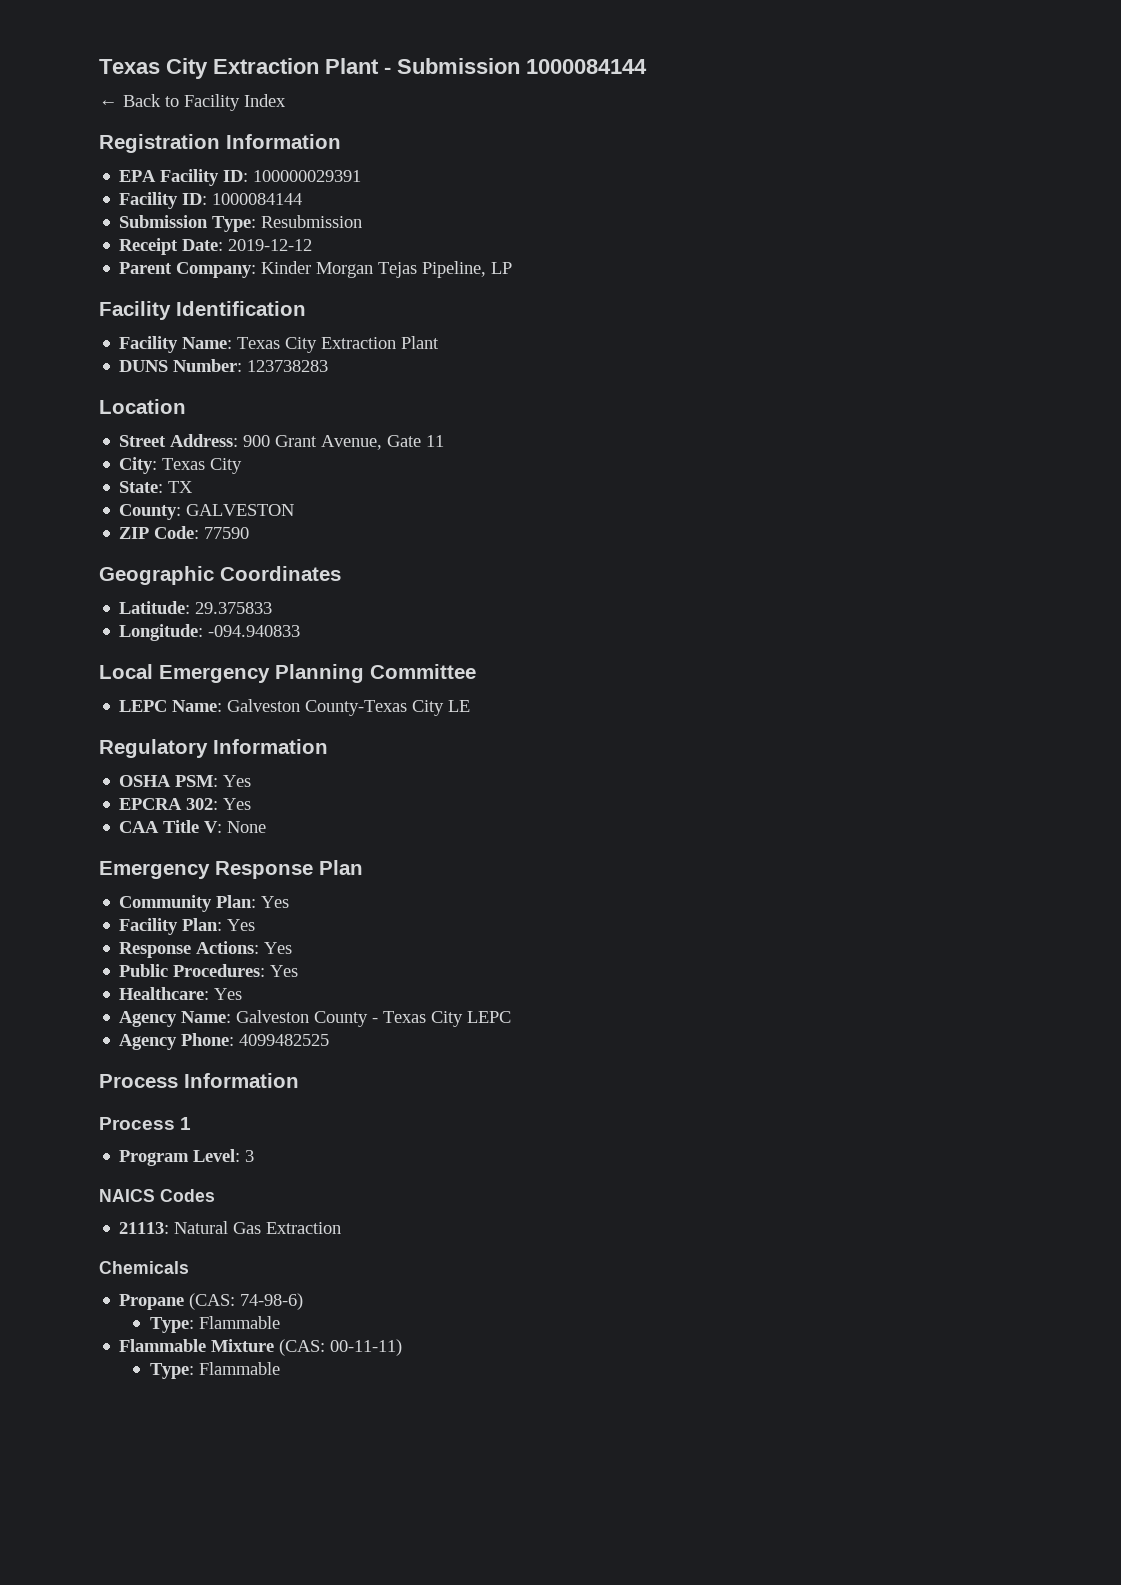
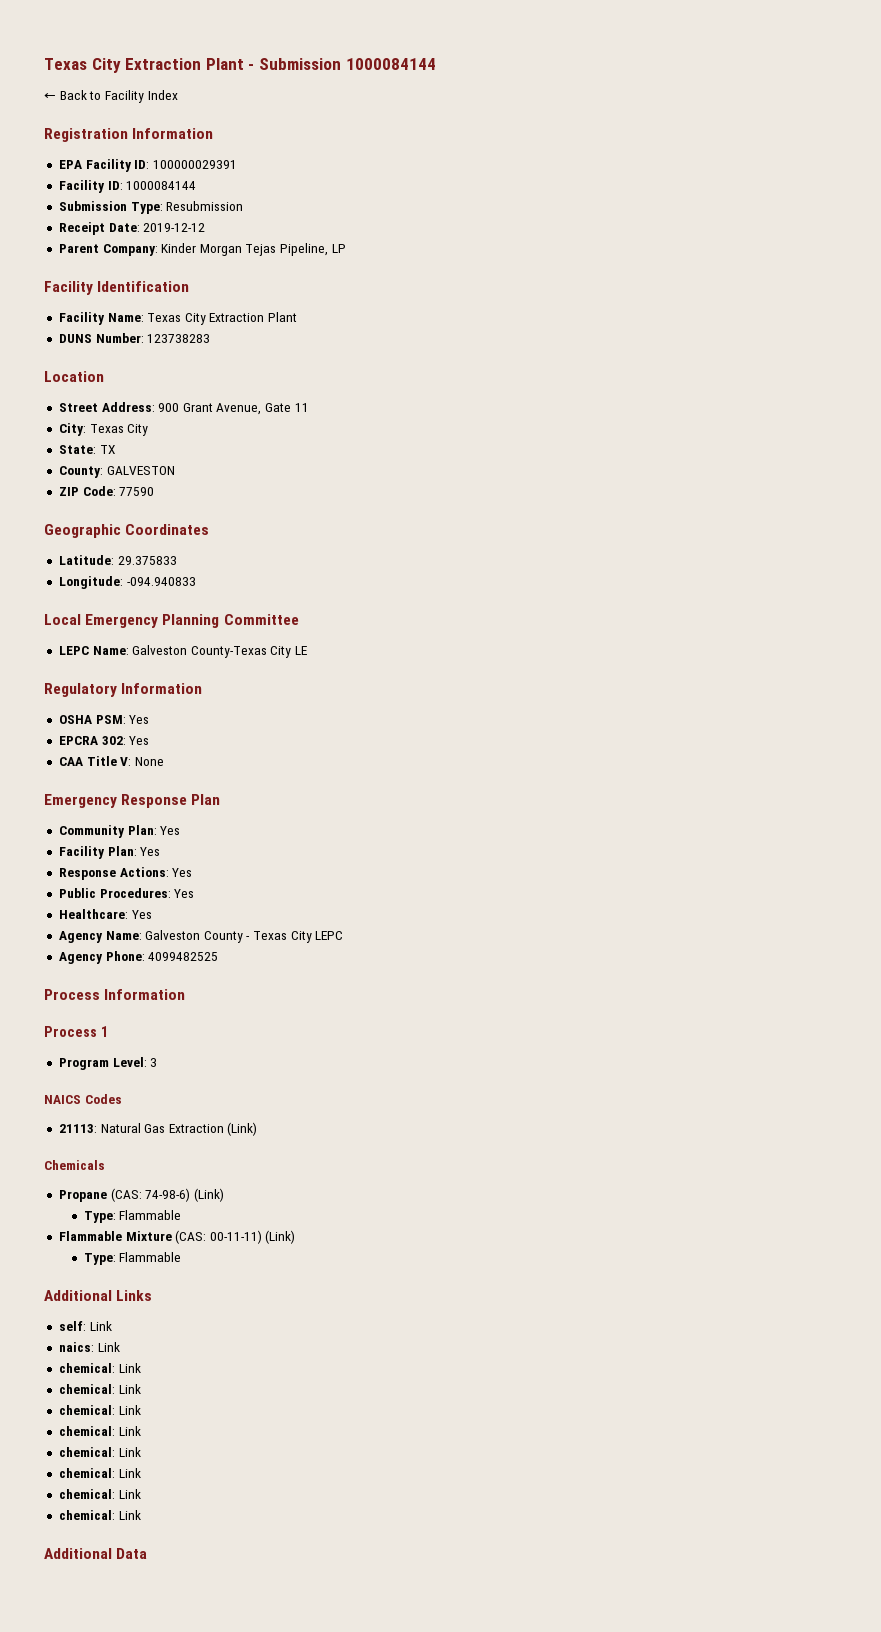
(342, 1228) none -> [227,1122,258,1136] (Link)
(304, 1301) none -> [193,1188,224,1202] (Link)
[149,1362,280,1379] // Type: Flammable -> [265,1230,296,1244] [83,1252,182,1265] [44,1290,153,1301] [58,1321,112,1331] [58,1342,120,1352] [58,1363,141,1373] [58,1384,141,1394] [58,1405,141,1415] [58,1426,141,1436] [58,1447,141,1457] [58,1468,141,1478] [58,1489,141,1499] [58,1510,141,1520] [44,1548,148,1559] (Link) // Type: Flammable // Additional Links // self: Link // naics: Link // chemical: Link // chemical: Link // chemical: Link // chemical: Link // chemical: Link // chemical: Link // chemical: Link // chemical: Link // Additional Data

